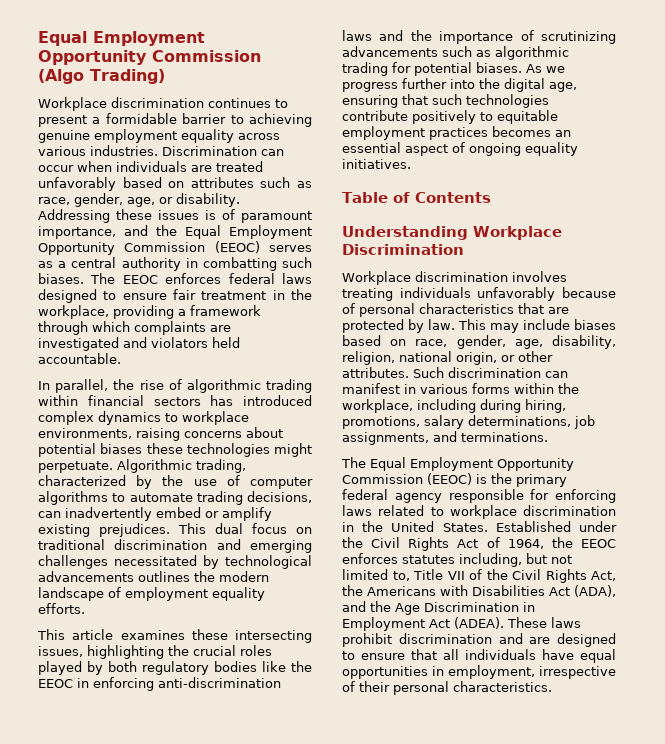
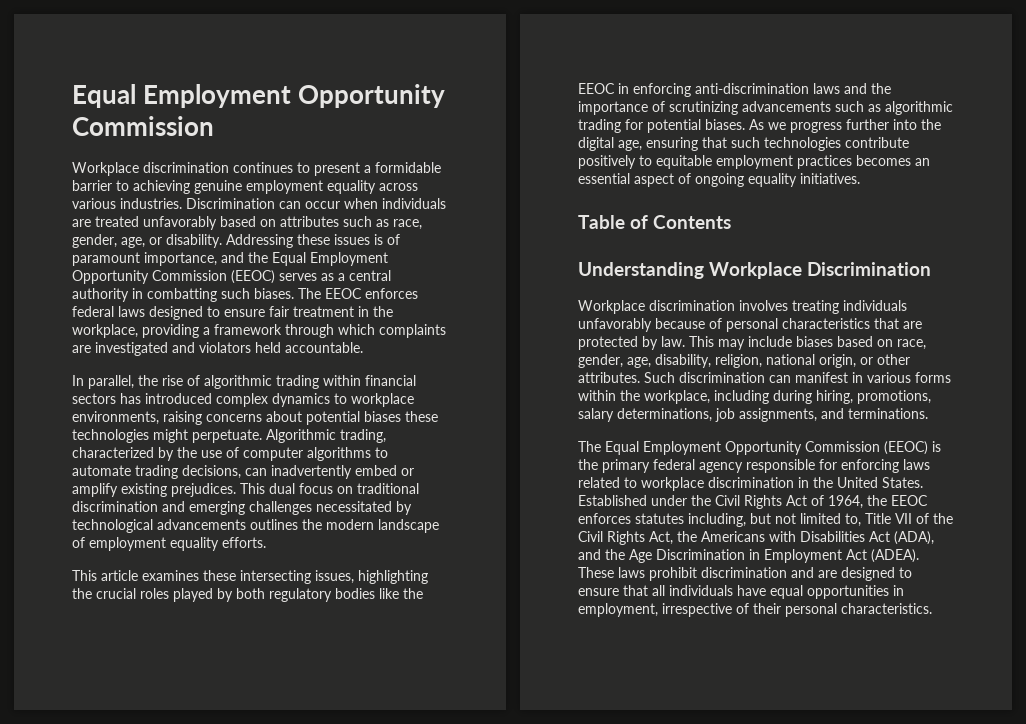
[38,31,205,46] [38,50,261,65] [38,69,165,84] Equal Employment Opportunity Commission (Algo Trading) -> [72,84,445,108] [72,116,214,136] Equal Employment Opportunity Commission

